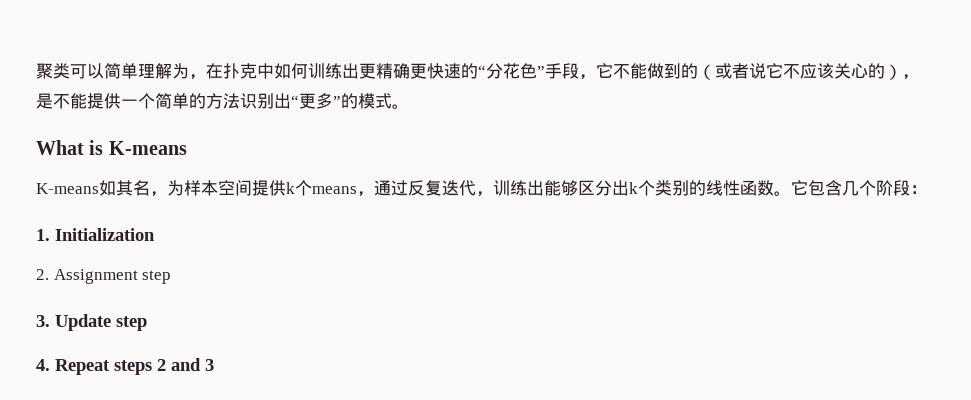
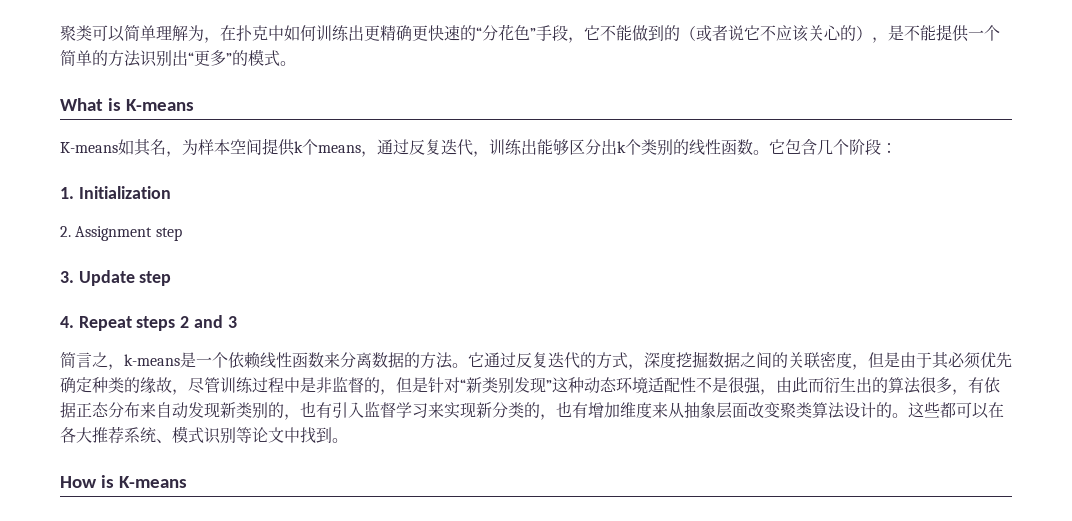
(214, 365) none -> [60,351,1012,370] [60,376,1000,395] [60,401,1004,420] [60,426,348,444] [60,475,187,488] // 简言之，k-means是一个依赖线性函数来分离数据的方法。它通过反复迭代的方式，深度挖掘数据之间的关联密度，但是由于其必须优先确定种类的缘故，尽管训练过程中是非监督的，但是针对“新类别发现”这种动态环境适配性不是很强，由此而衍生出的算法很多，有依据正态分布来自动发现新类别的，也有引入监督学习来实现新分类的，也有增加维度来从抽象层面改变聚类算法设计的。这些都可以在各大推荐系统、模式识别等论文中找到。 // How is K-means

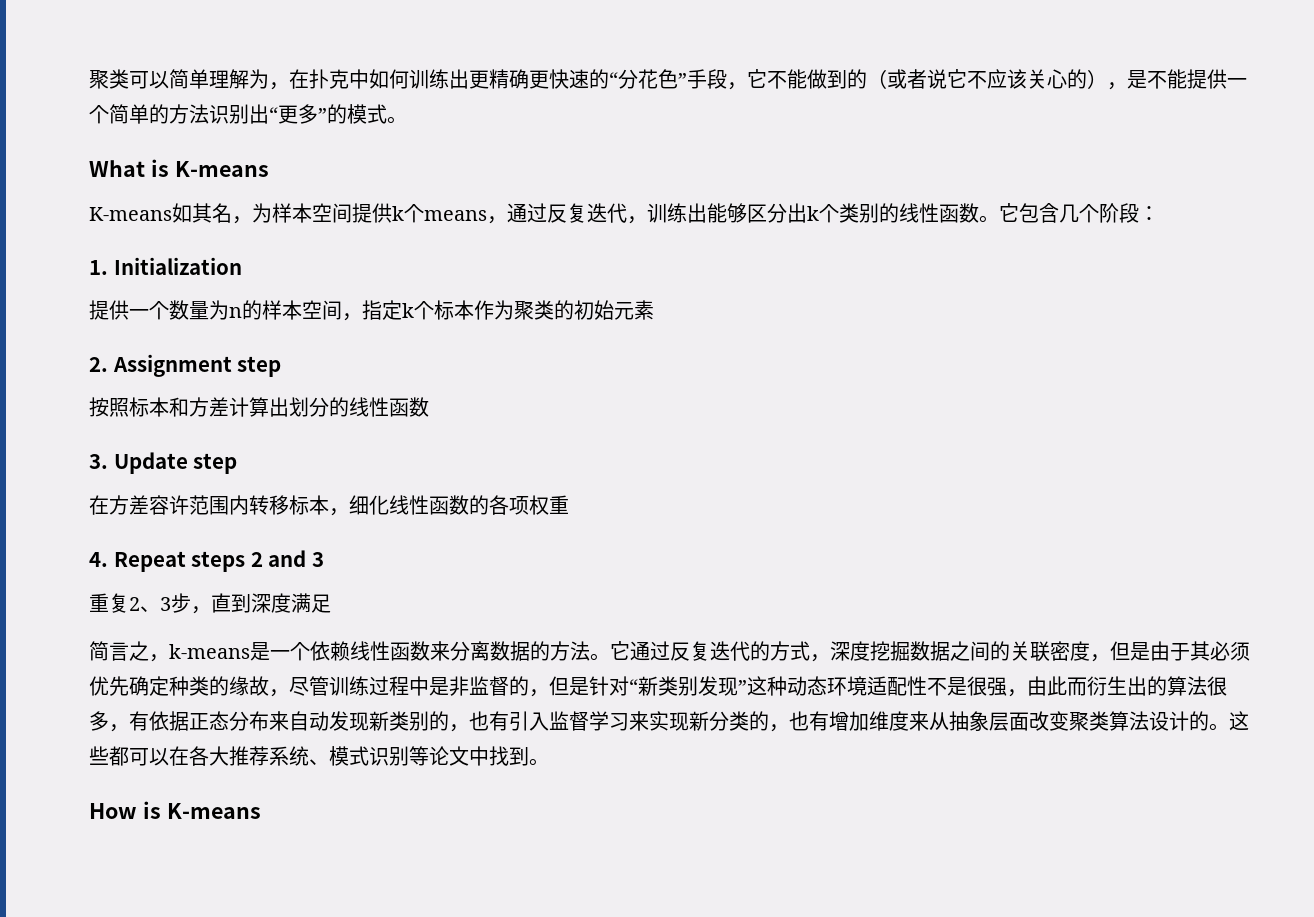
[60,226,182,241] [60,270,172,286] 2. Assignment step // 3. Update step -> [89,300,654,321] [89,354,282,377] [89,397,429,417] [89,452,238,474] [89,495,569,516] 提供一个数量为n的样本空间，指定k个标本作为聚类的初始元素 // 2. Assignment step // 按照标本和方差计算出划分的线性函数 // 3. Update step // 在方差容许范围内转移标本，细化线性函数的各项权重
(237, 322) none -> [89,593,331,614] // 重复2、3步，直到深度满足

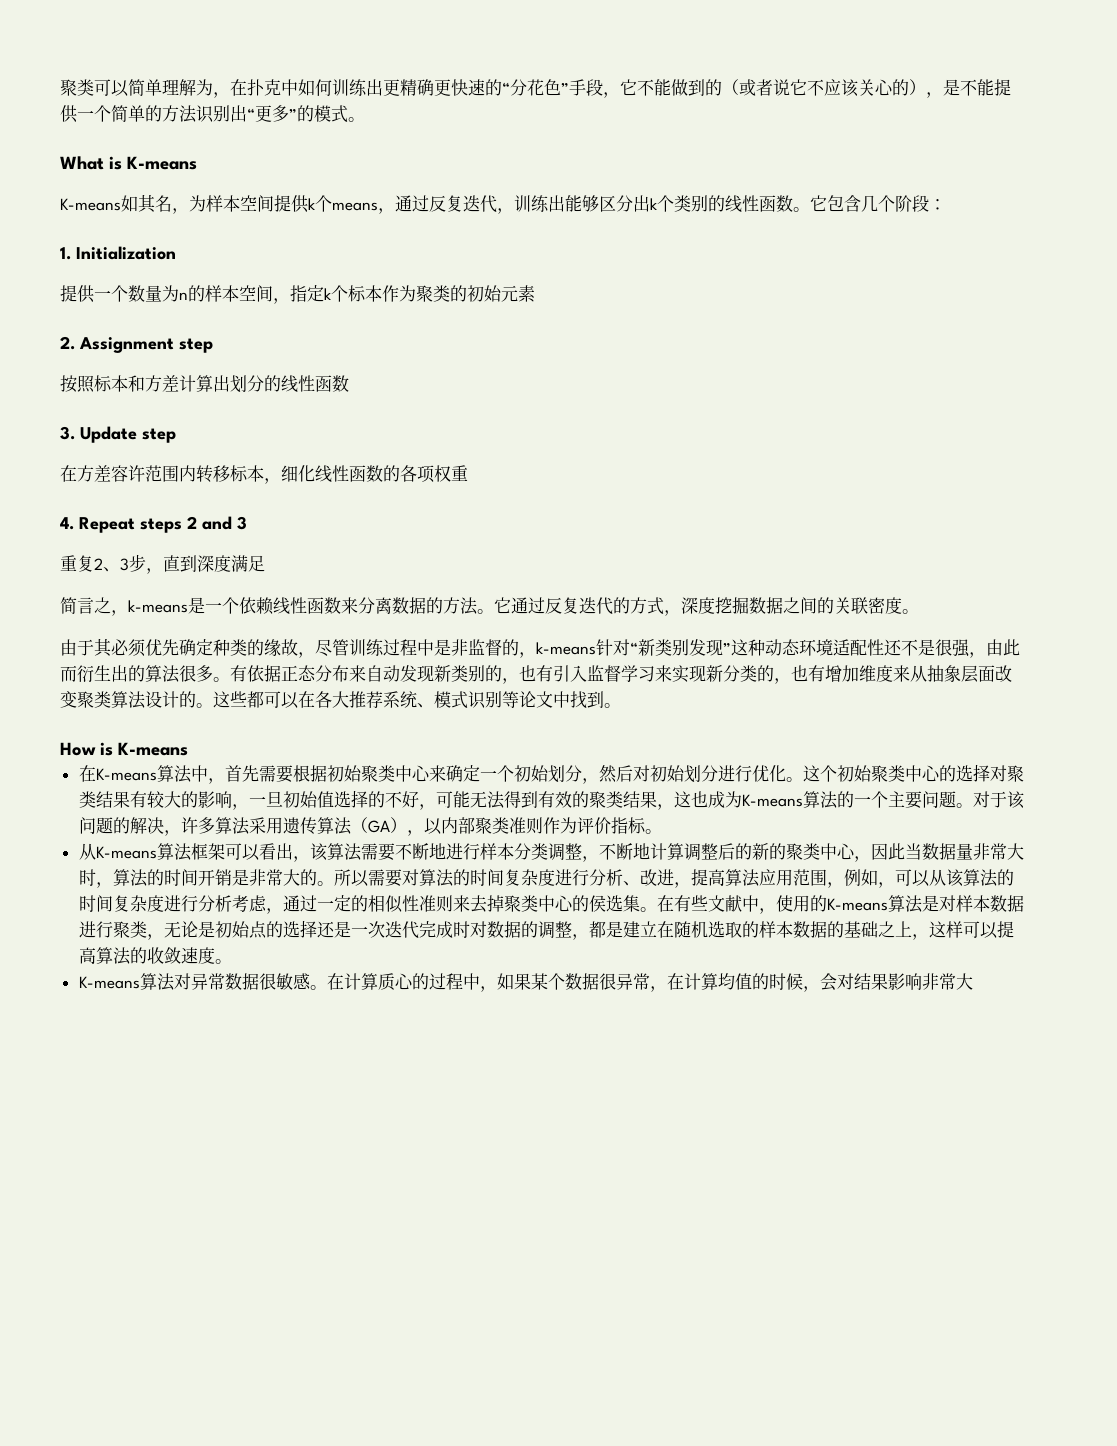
[1090,641,1150,662] ，但是 -> [902,609,919,614] 。 //
[549,676,589,696] 但是 -> [536,642,596,655] k-means
(927, 686) none -> [884,639,902,656] 还
[109,724,129,732] ， -> [213,677,230,682] 。
(261, 811) none -> [78,764,1024,784] [78,790,1025,810] [78,817,662,836] [78,843,1024,862] [78,869,1014,888] [78,895,1024,914] [78,920,1014,940] [78,947,232,965] [78,973,973,992] // 在K-means算法中，首先需要根据初始聚类中心来确定一个初始划分，然后对初始划分进行优化。这个初始聚类中心的选择对聚类结果有较大的影响，一旦初始值选择的不好，可能无法得到有效的聚类结果，这也成为K-means算法的一个主要问题。对于该问题的解决，许多算法采用遗传算法（GA），以内部聚类准则作为评价指标。 // 从K-means算法框架可以看出，该算法需要不断地进行样本分类调整，不断地计算调整后的新的聚类中心，因此当数据量非常大时，算法的时间开销是非常大的。所以需要对算法的时间复杂度进行分析、改进，提高算法应用范围，例如，可以从该算法的时间复杂度进行分析考虑，通过一定的相似性准则来去掉聚类中心的侯选集。在有些文献中，使用的K-means算法是对样本数据进行聚类，无论是初始点的选择还是一次迭代完成时对数据的调整，都是建立在随机选取的样本数据的基础之上，这样可以提高算法的收敛速度。 // K-means算法对异常数据很敏感。在计算质心的过程中，如果某个数据很异常，在计算均值的时候，会对结果影响非常大

